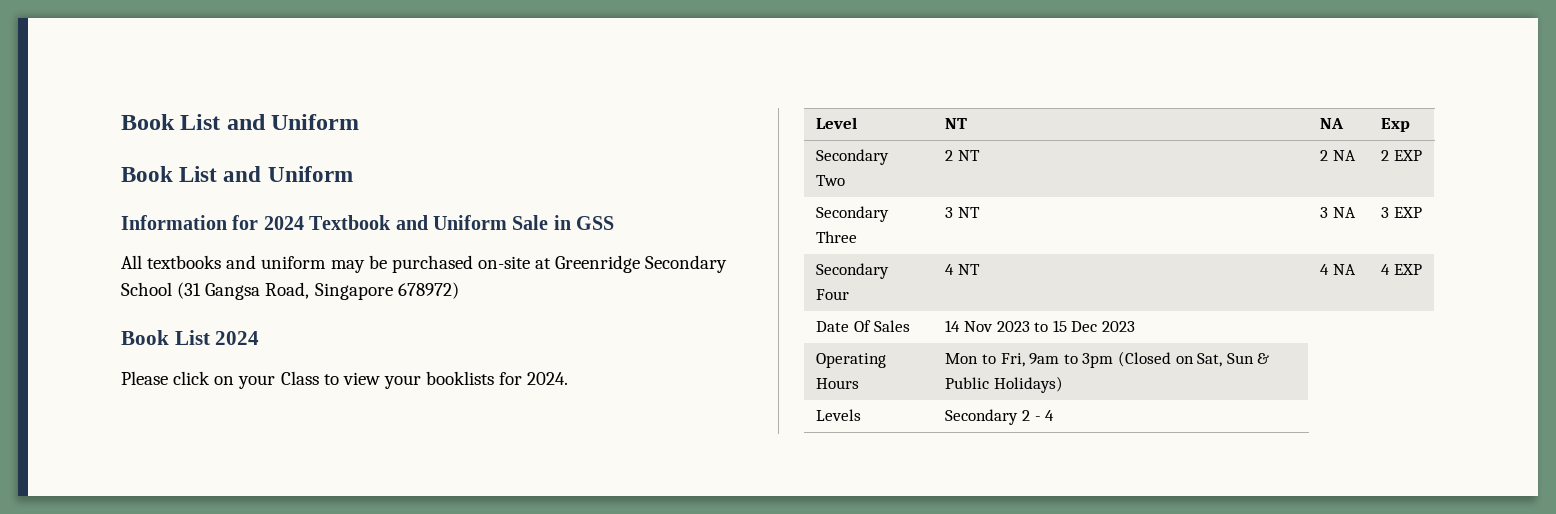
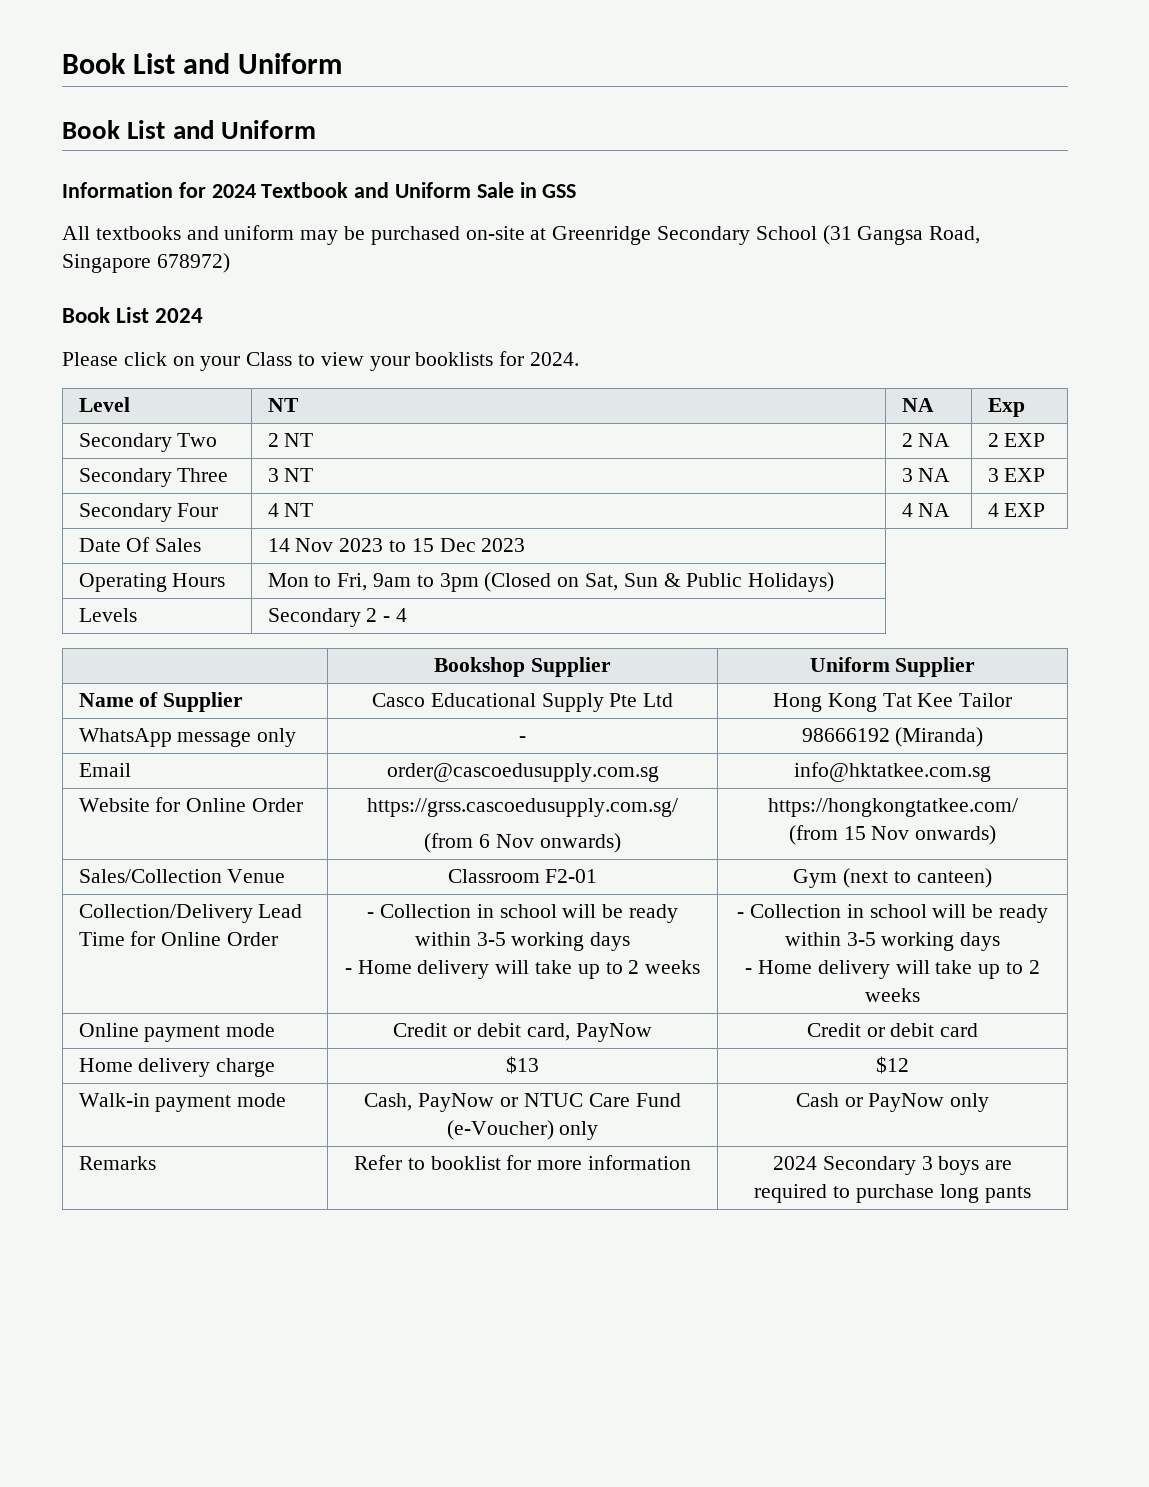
(1055, 415) none -> [434,657,611,677] [809,657,976,677] [78,692,244,712] [371,693,674,712] [772,693,1013,712] [78,728,297,747] [519,736,526,742] [801,727,984,747] [78,763,131,777] [386,763,659,782] [794,762,992,782] [78,797,304,812] [367,798,678,817] [424,833,621,853] [767,798,1018,817] [788,825,997,845] [78,869,286,883] [447,869,598,883] [793,868,992,888] [78,904,303,923] [78,931,279,946] [367,904,678,923] [414,932,631,951] [344,960,701,979] [737,904,1048,923] [784,932,1001,951] [745,960,1040,979] [865,988,921,1002] [78,1023,276,1042] [393,1023,652,1042] [806,1023,979,1037] [78,1058,276,1077] [506,1056,539,1074] [876,1056,910,1074] [78,1093,287,1112] [364,1093,681,1112] [446,1120,599,1140] [795,1093,990,1112] [78,1156,156,1170] [353,1155,692,1170] [772,1156,1013,1175] [754,1184,1031,1203] // | Bookshop Supplier | Uniform Supplier // Name of Supplier | Casco Educational Supply Pte Ltd | Hong Kong Tat Kee Tailor // WhatsApp message only | - | 98666192 (Miranda) // Email | order@cascoedusupply.com.sg | info@hktatkee.com.sg // Website for Online Order | https://grss.cascoedusupply.com.sg/ // (from 6 Nov onwards) | https://hongkongtatkee.com/ // (from 15 Nov onwards) // Sales/Collection Venue | Classroom F2-01 | Gym (next to canteen) // Collection/Delivery Lead Time for Online Order | - Collection in school will be ready within 3-5 working days // - Home delivery will take up to 2 weeks | - Collection in school will be ready within 3-5 working days // - Home delivery will take up to 2 weeks // Online payment mode | Credit or debit card, PayNow | Credit or debit card // Home delivery charge | $13 | $12 // Walk-in payment mode | Cash, PayNow or NTUC Care Fund (e-Voucher) only | Cash or PayNow only // Remarks | Refer to booklist for more information | 2024 Secondary 3 boys are required to purchase long pants

